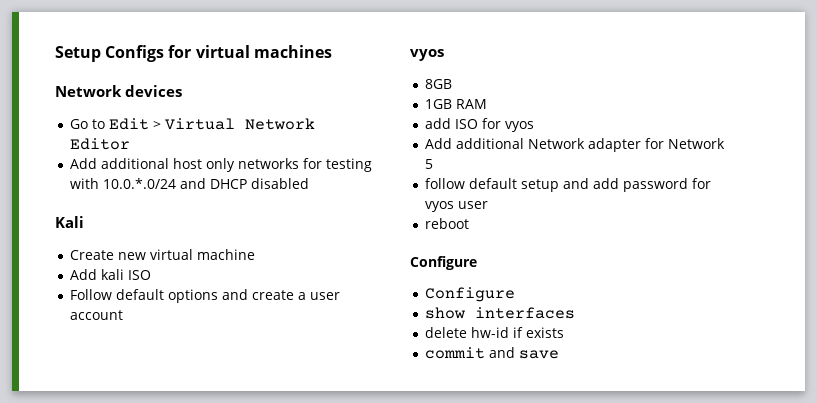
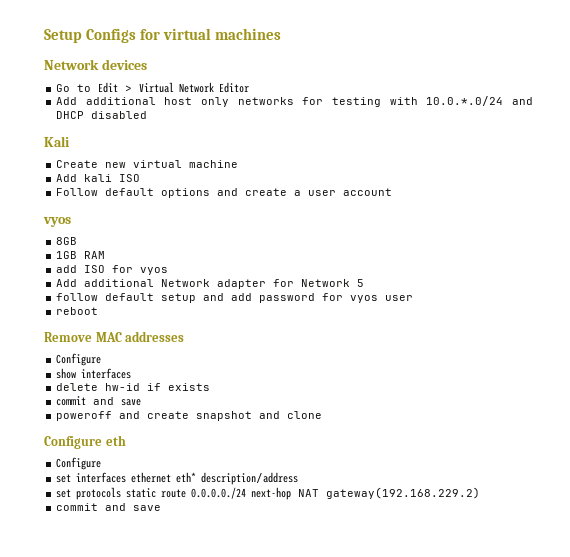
[410,256,477,270] Configure -> [44,331,185,342] Remove MAC addresses
(559, 354) none -> [56,411,323,421] [44,435,126,449] [56,457,102,470] [56,472,299,485] [56,487,481,500] [56,503,162,511] // poweroff and create snapshot and clone // Configure eth // Configure // set interfaces ethernet eth* description/address // set protocols static route 0.0.0.0./24 next-hop NAT gateway(192.168.229.2) // commit and save

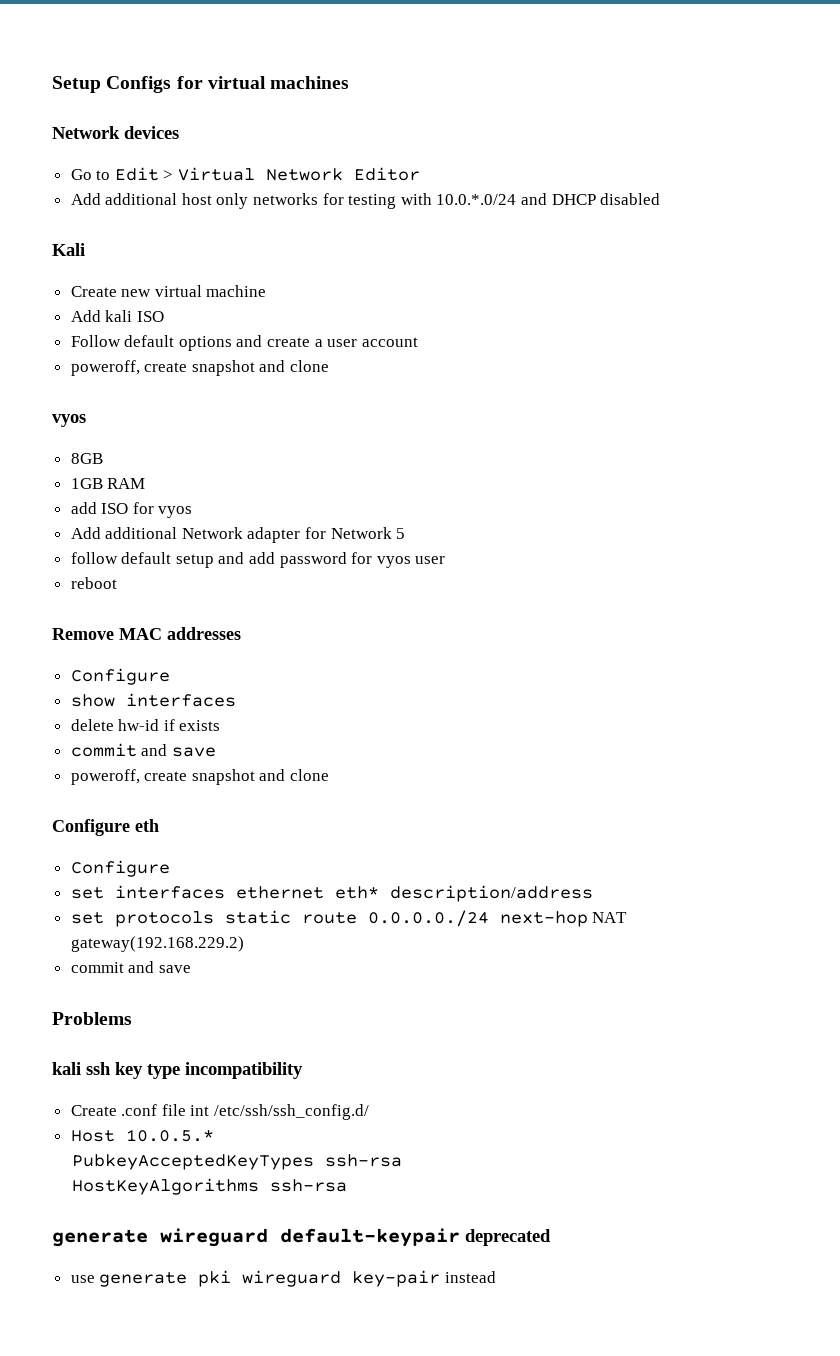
(393, 192) none -> [70,360,330,376] // poweroff, create snapshot and clone
[56,411,141,421] poweroff and -> [70,769,140,785] poweroff,
(162, 508) none -> [52,1012,132,1025] [52,1062,303,1079] [70,1104,370,1120] [70,1129,214,1142] [71,1154,402,1170] [71,1178,347,1195] [52,1228,551,1247] [70,1270,496,1287] // Problems // kali ssh key type incompatibility // Create .conf file int /etc/ssh/ssh_config.d/ // Host 10.0.5.* // PubkeyAcceptedKeyTypes ssh-rsa // HostKeyAlgorithms ssh-rsa // generate wireguard default-keypair deprecated // use generate pki wireguard key-pair instead

